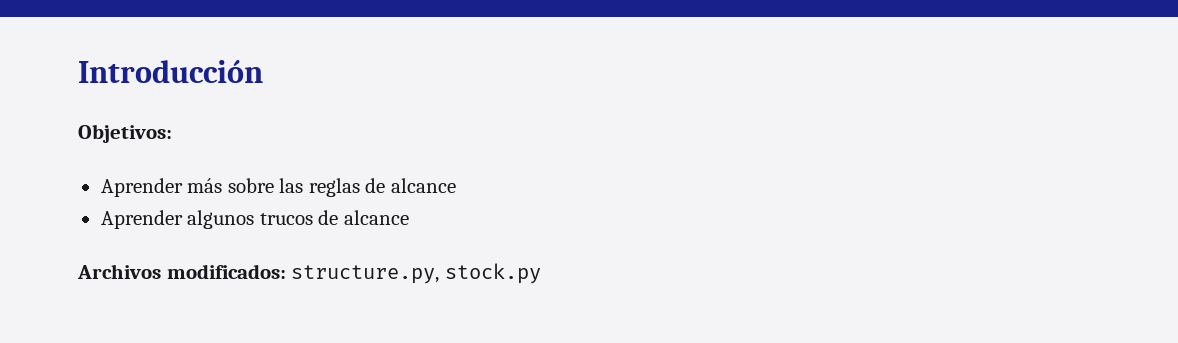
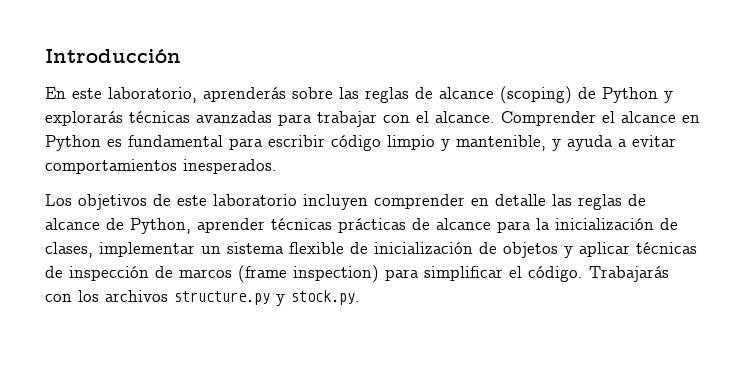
[78,124,172,143] [100,178,223,197] Objetivos: // Aprender más -> [45,87,286,103] En este laboratorio, aprenderás
[100,210,409,229] [77,263,541,284] // Aprender algunos trucos de alcance // Archivos modificados: structure.py, stock.py -> [500,86,673,104] [45,111,700,127] [45,135,676,151] [45,159,277,174] [45,194,646,210] [45,218,678,234] [45,242,697,258] [45,265,669,283] [45,290,360,306] (scoping) de Python y explorarás técnicas avanzadas para trabajar con el alcance. Comprender el alcance en Python es fundamental para escribir código limpio y mantenible, y ayuda a evitar comportamientos inesperados. // Los objetivos de este laboratorio incluyen comprender en detalle las reglas de alcance de Python, aprender técnicas prácticas de alcance para la inicialización de clases, implementar un sistema flexible de inicialización de objetos y aplicar técnicas de inspección de marcos (frame inspection) para simplificar el código. Trabajarás con los archivos structure.py y stock.py.

